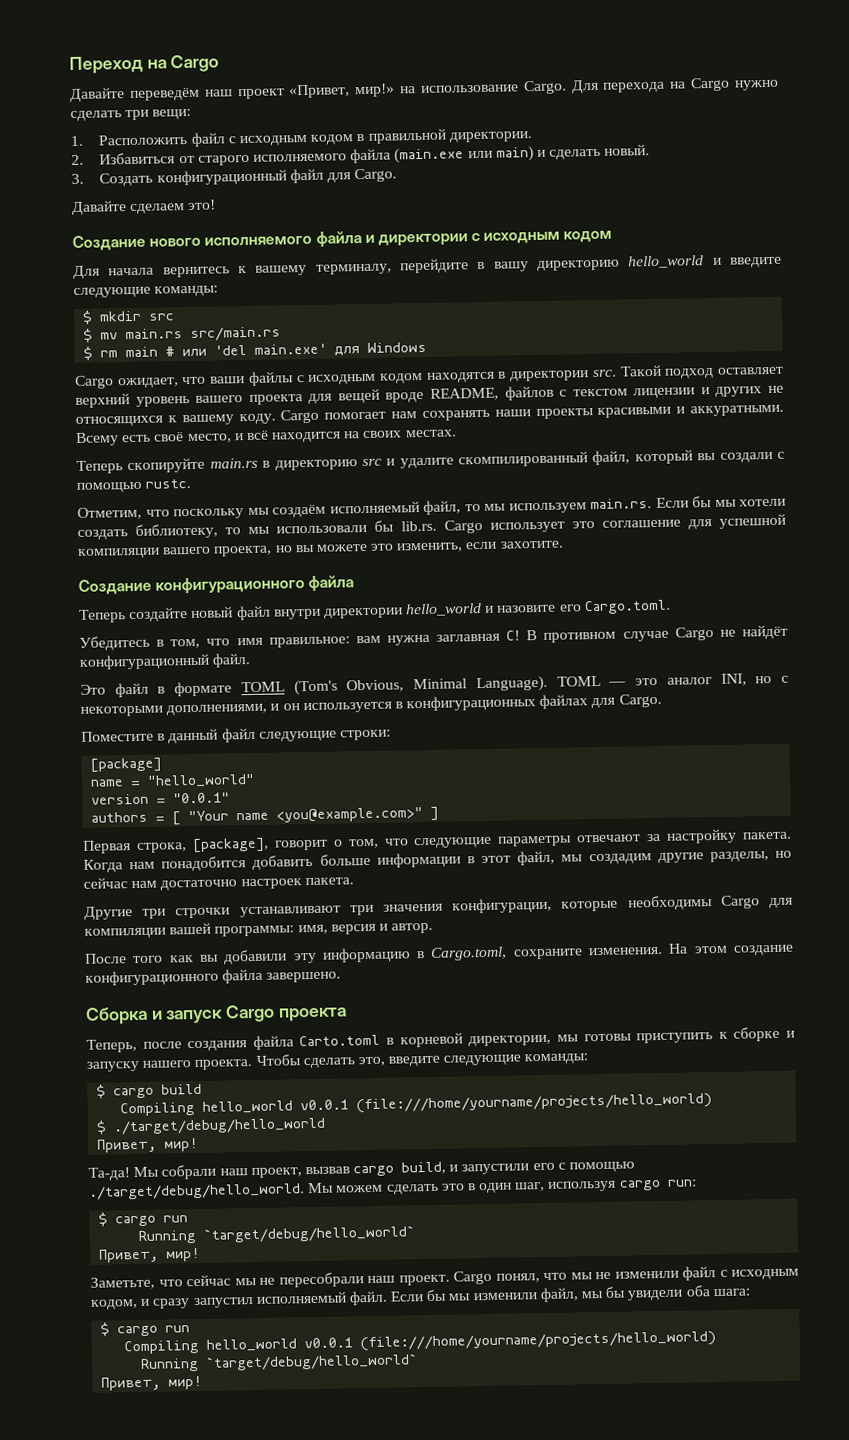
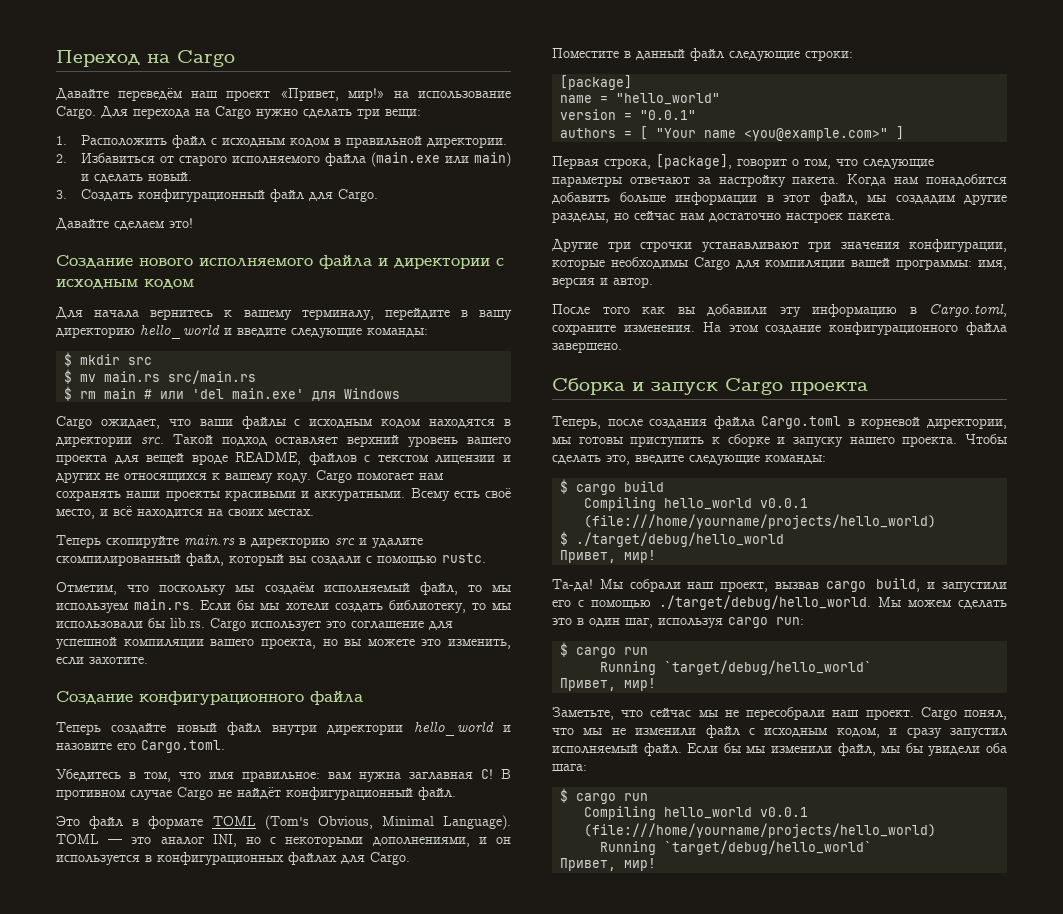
[299,1034,381,1047] Carto.toml -> [761,416,842,429] Cargo.toml

